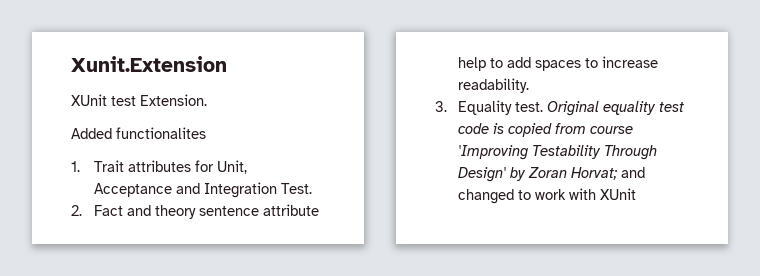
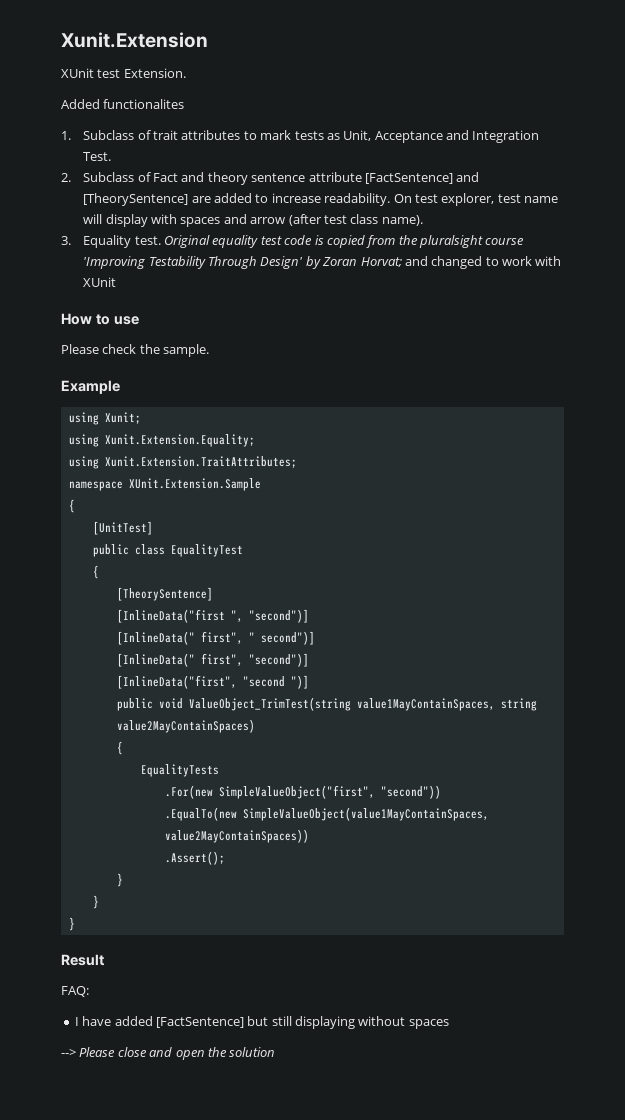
[93,160,214,172] Trait attributes for -> [83,130,340,140] Subclass of trait attributes to mark tests as
(82, 210) none -> [83,172,151,182] Subclass of
[457,56,658,71] [457,78,529,93] help to add spaces to increase readability. -> [364,172,480,184] [83,193,559,206] [83,214,423,227] [FactSentence] and [TheorySentence] are added to increase readability. On test explorer, test name will display with spaces and arrow (after test class name).
(586, 128) none -> [398,235,484,248] the pluralsight
(636, 194) none -> [61,313,139,325] [61,344,210,357] [61,380,120,394] [68,412,141,425] [68,434,255,447] [68,456,297,469] [68,478,261,491] [68,499,75,513] [92,521,153,535] [92,544,243,557] [92,565,99,579] [116,587,213,601] [116,609,309,623] [116,631,315,645] [116,653,309,667] [116,675,309,689] [116,697,537,711] [116,719,255,733] [116,741,123,755] [140,764,219,777] [164,785,441,799] [164,807,489,821] [164,829,309,843] [164,851,225,865] [116,873,123,887] [92,895,99,909] [68,917,75,931] [61,954,104,966] [61,986,89,997] [74,1016,449,1029] [61,1047,276,1060] // How to use // Please check the sample. // Example // using Xunit; // using Xunit.Extension.Equality; // using Xunit.Extension.TraitAttributes; // namespace XUnit.Extension.Sample // { // [UnitTest] // public class EqualityTest // { // [TheorySentence] // [InlineData("first ", "second")] // [InlineData(" first", " second")] // [InlineData(" first", "second")] // [InlineData("first", "second ")] // public void ValueObject_TrimTest(string value1MayContainSpaces, string value2MayContainSpaces) // { // EqualityTests // .For(new SimpleValueObject("first", "second")) // .EqualTo(new SimpleValueObject(value1MayContainSpaces, value2MayContainSpaces)) // .Assert(); // } // } // } // Result // FAQ: // I have added [FactSentence] but still displaying without spaces // --> Please close and open the solution

